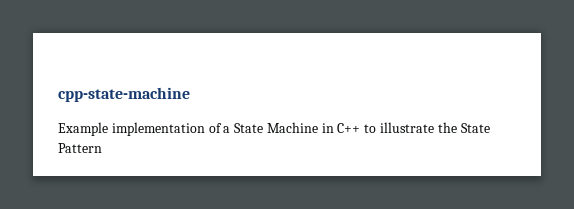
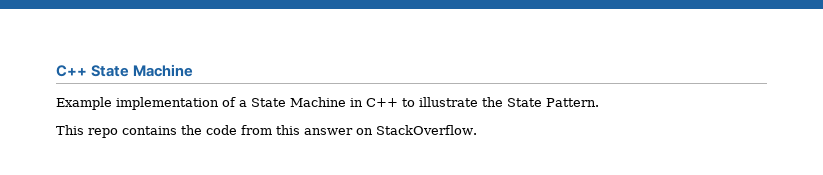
[58,87,190,102] cpp-state-machine -> [56,64,194,77] C++ State Machine
[58,143,102,153] Pattern -> [546,98,599,107] [56,125,477,138] Pattern. // This repo contains the code from this answer on StackOverflow.

